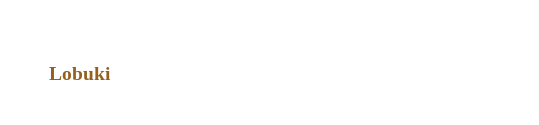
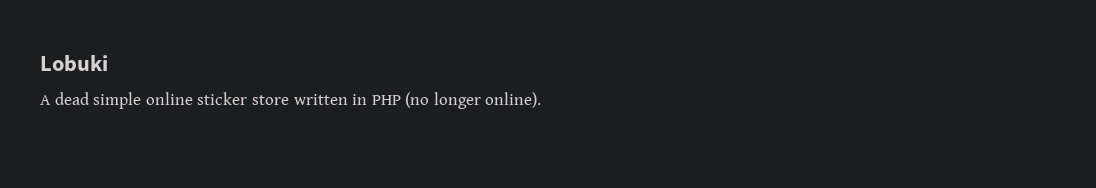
(111, 73) none -> [40,92,542,109] // A dead simple online sticker store written in PHP (no longer online).

